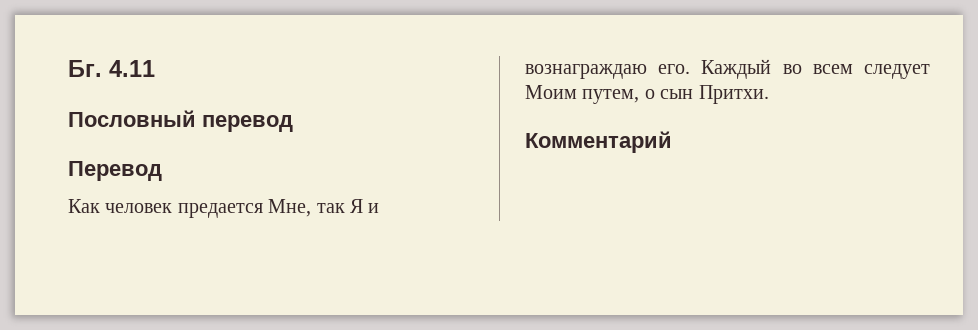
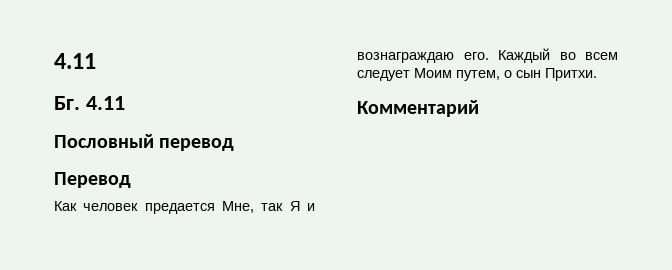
(68, 68) none -> [54,53,96,69] 4.11 //

